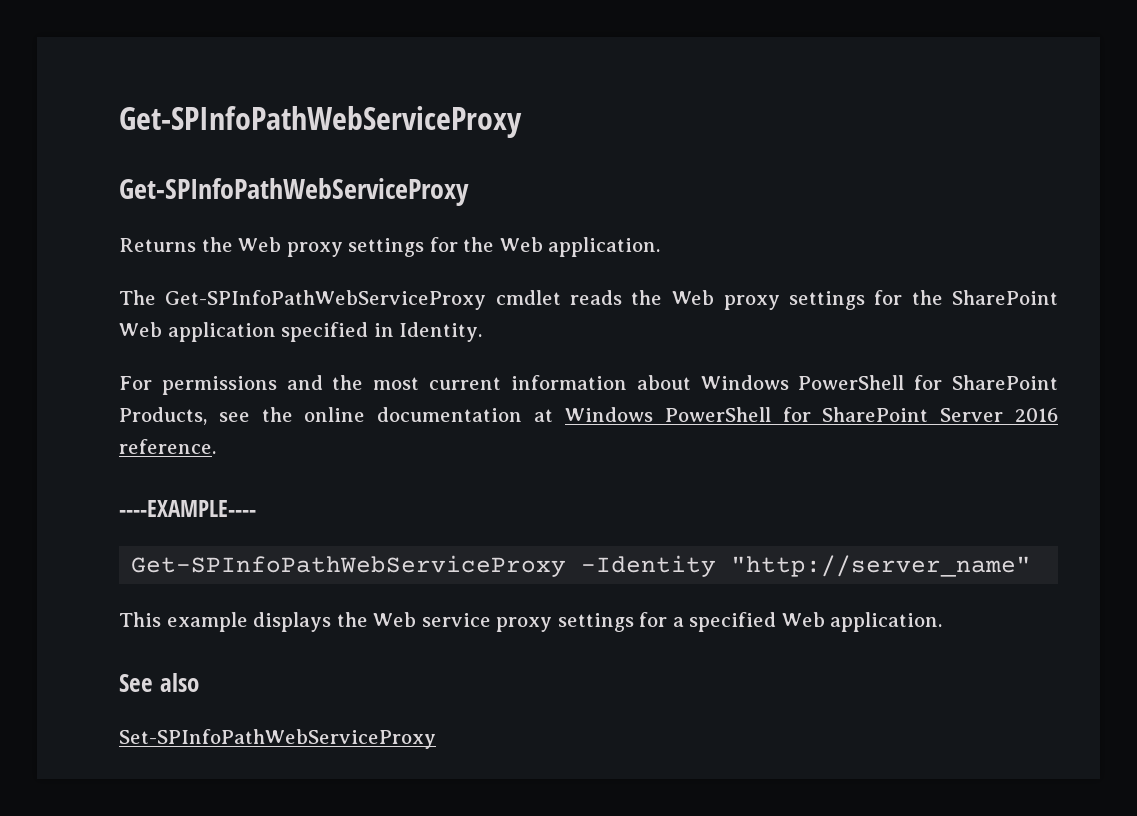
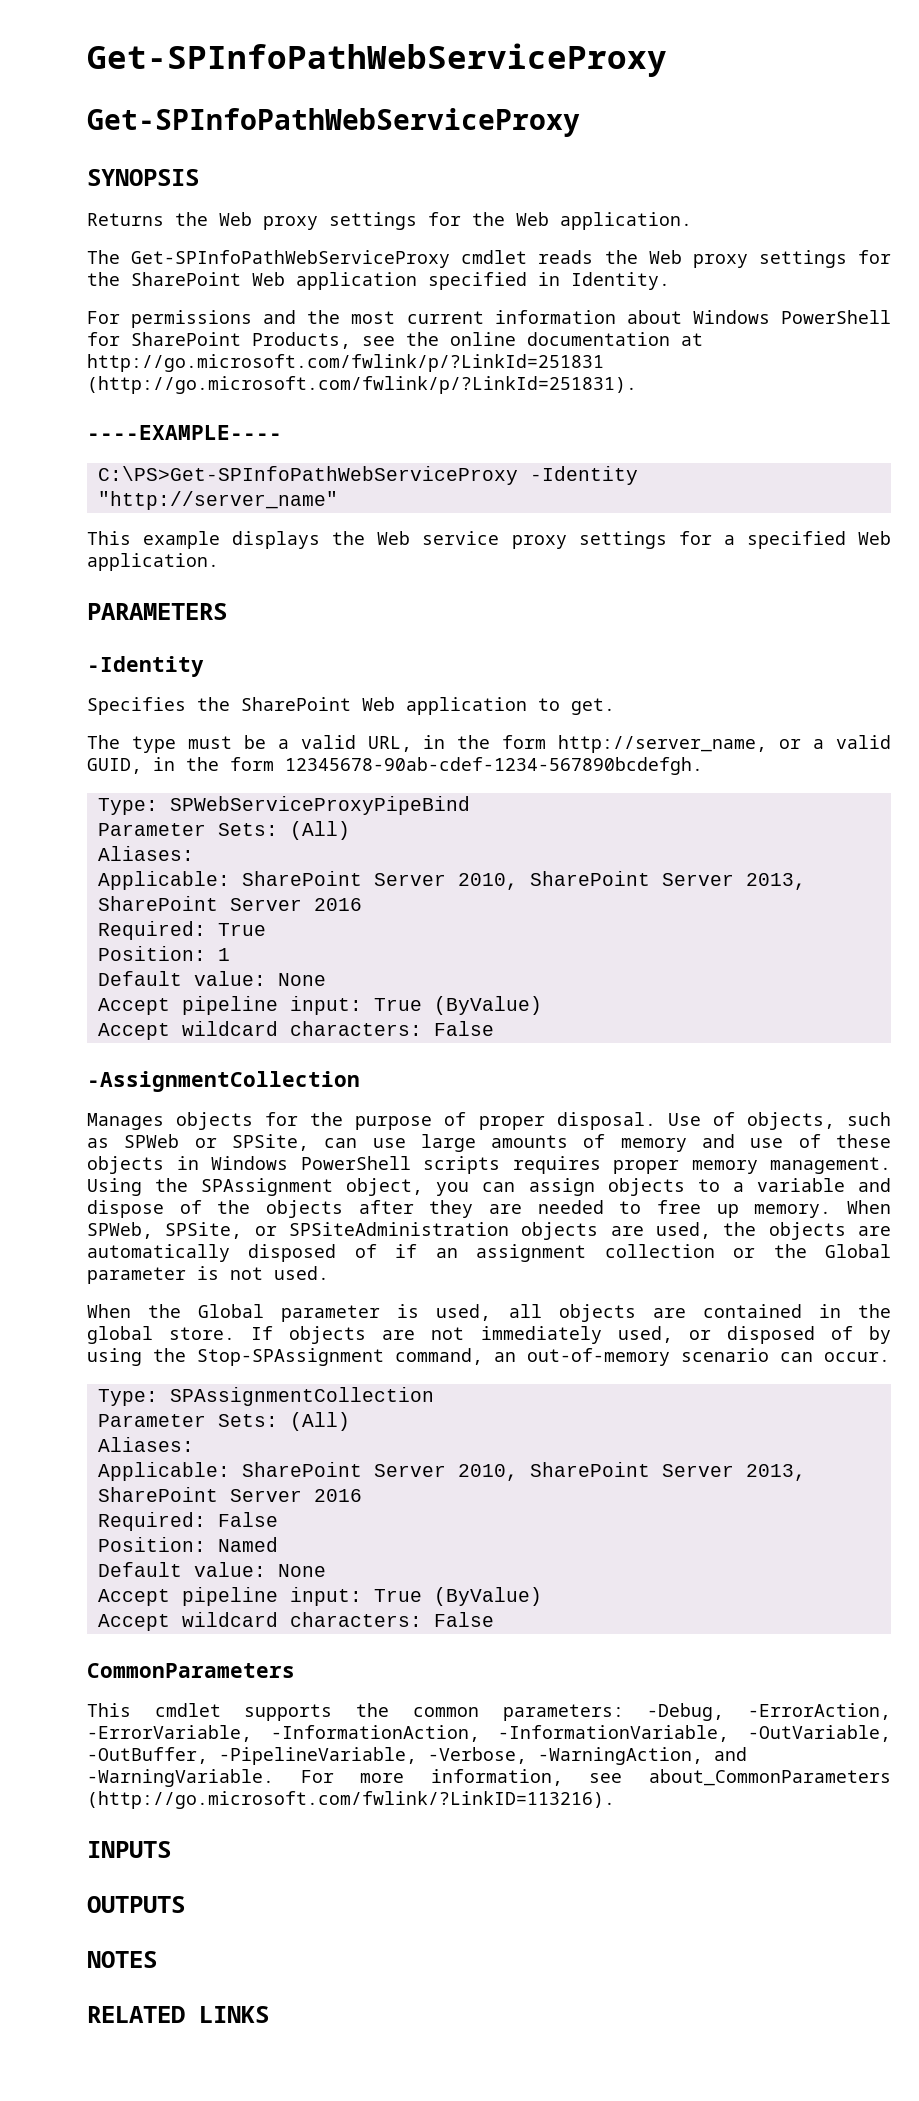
(469, 192) none -> [87,169,199,186] // SYNOPSIS
[564,407,1059,422] [119,439,216,454] Windows PowerShell for SharePoint Server 2016 reference. -> [87,354,604,372] [87,376,637,394] http://go.microsoft.com/fwlink/p/?LinkId=251831 (http://go.microsoft.com/fwlink/p/?LinkId=251831).
[131,555,567,577] Get-SPInfoPathWebServiceProxy -> [97,466,518,485] C:\PS>Get-SPInfoPathWebServiceProxy
[119,673,199,692] [119,729,436,749] See also // Set-SPInfoPathWebServiceProxy -> [87,603,227,620] [87,656,204,677] [87,697,615,715] [87,735,891,753] [87,757,703,775] [97,796,470,815] [97,821,350,840] [97,846,194,861] [97,871,806,890] [97,896,362,911] [97,921,266,940] [97,946,230,961] [97,971,326,986] [97,996,542,1015] [97,1021,494,1040] [87,1071,360,1092] [87,1112,891,1130] [87,1134,891,1152] [87,1156,891,1174] [87,1178,891,1196] [87,1200,891,1218] [87,1222,892,1240] [87,1244,892,1262] [87,1266,329,1284] [87,1304,891,1322] [87,1326,892,1344] [87,1348,890,1366] [97,1387,434,1406] [97,1412,350,1431] [97,1437,194,1452] [97,1462,806,1481] [97,1487,362,1502] [97,1512,278,1531] [97,1537,278,1552] [97,1562,326,1577] [97,1587,542,1606] [97,1612,494,1631] [87,1663,295,1678] [87,1703,891,1721] [87,1725,891,1742] [87,1747,747,1765] [87,1769,892,1787] [87,1791,615,1809] [87,1841,171,1858] [87,1896,185,1913] [87,1951,157,1968] [87,2006,269,2023] PARAMETERS // -Identity // Specifies the SharePoint Web application to get. // The type must be a valid URL, in the form http://server_name, or a valid GUID, in the form 12345678-90ab-cdef-1234-567890bcdefgh. // Type: SPWebServiceProxyPipeBind // Parameter Sets: (All) // Aliases: // Applicable: SharePoint Server 2010, SharePoint Server 2013, SharePoint Server 2016 // Required: True // Position: 1 // Default value: None // Accept pipeline input: True (ByValue) // Accept wildcard characters: False // -AssignmentCollection // Manages objects for the purpose of proper disposal. Use of objects, such as SPWeb or SPSite, can use large amounts of memory and use of these objects in Windows PowerShell scripts requires proper memory management. Using the SPAssignment object, you can assign objects to a variable and dispose of the objects after they are needed to free up memory. When SPWeb, SPSite, or SPSiteAdministration objects are used, the objects are automatically disposed of if an assignment collection or the Global parameter is not used. // When the Global parameter is used, all objects are contained in the global store. If objects are not immediately used, or disposed of by using the Stop-SPAssignment command, an out-of-memory scenario can occur. // Type: SPAssignmentCollection // Parameter Sets: (All) // Aliases: // Applicable: SharePoint Server 2010, SharePoint Server 2013, SharePoint Server 2016 // Required: False // Position: Named // Default value: None // Accept pipeline input: True (ByValue) // Accept wildcard characters: False // CommonParameters // This cmdlet supports the common parameters: -Debug, -ErrorAction, -ErrorVariable, -InformationAction, -InformationVariable, -OutVariable, -OutBuffer, -PipelineVariable, -Verbose, -WarningAction, and -WarningVariable. For more information, see about_CommonParameters (http://go.microsoft.com/fwlink/?LinkID=113216). // INPUTS // OUTPUTS // NOTES // RELATED LINKS

